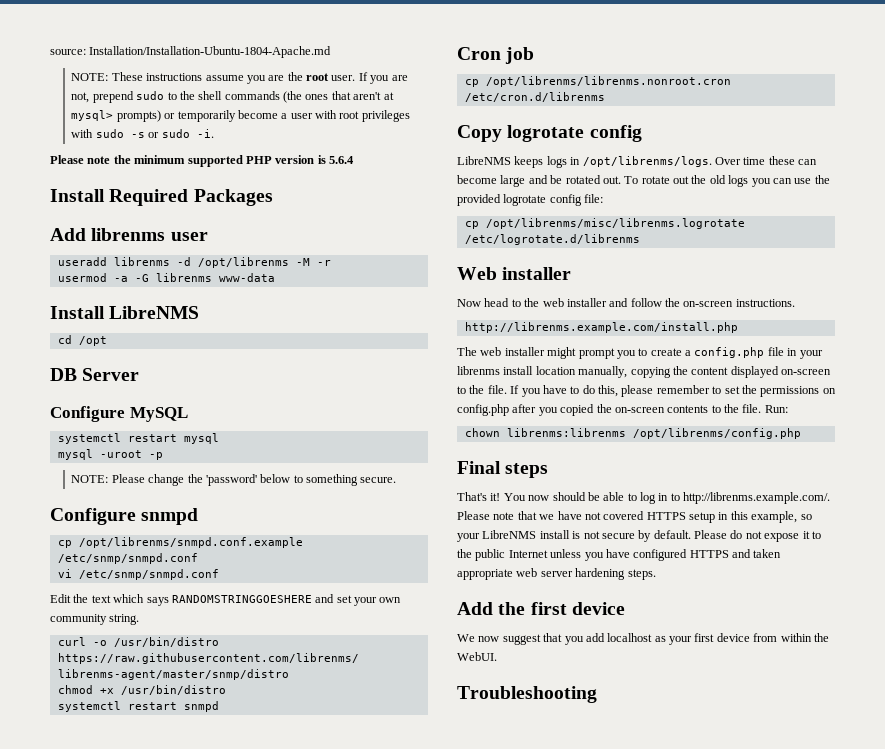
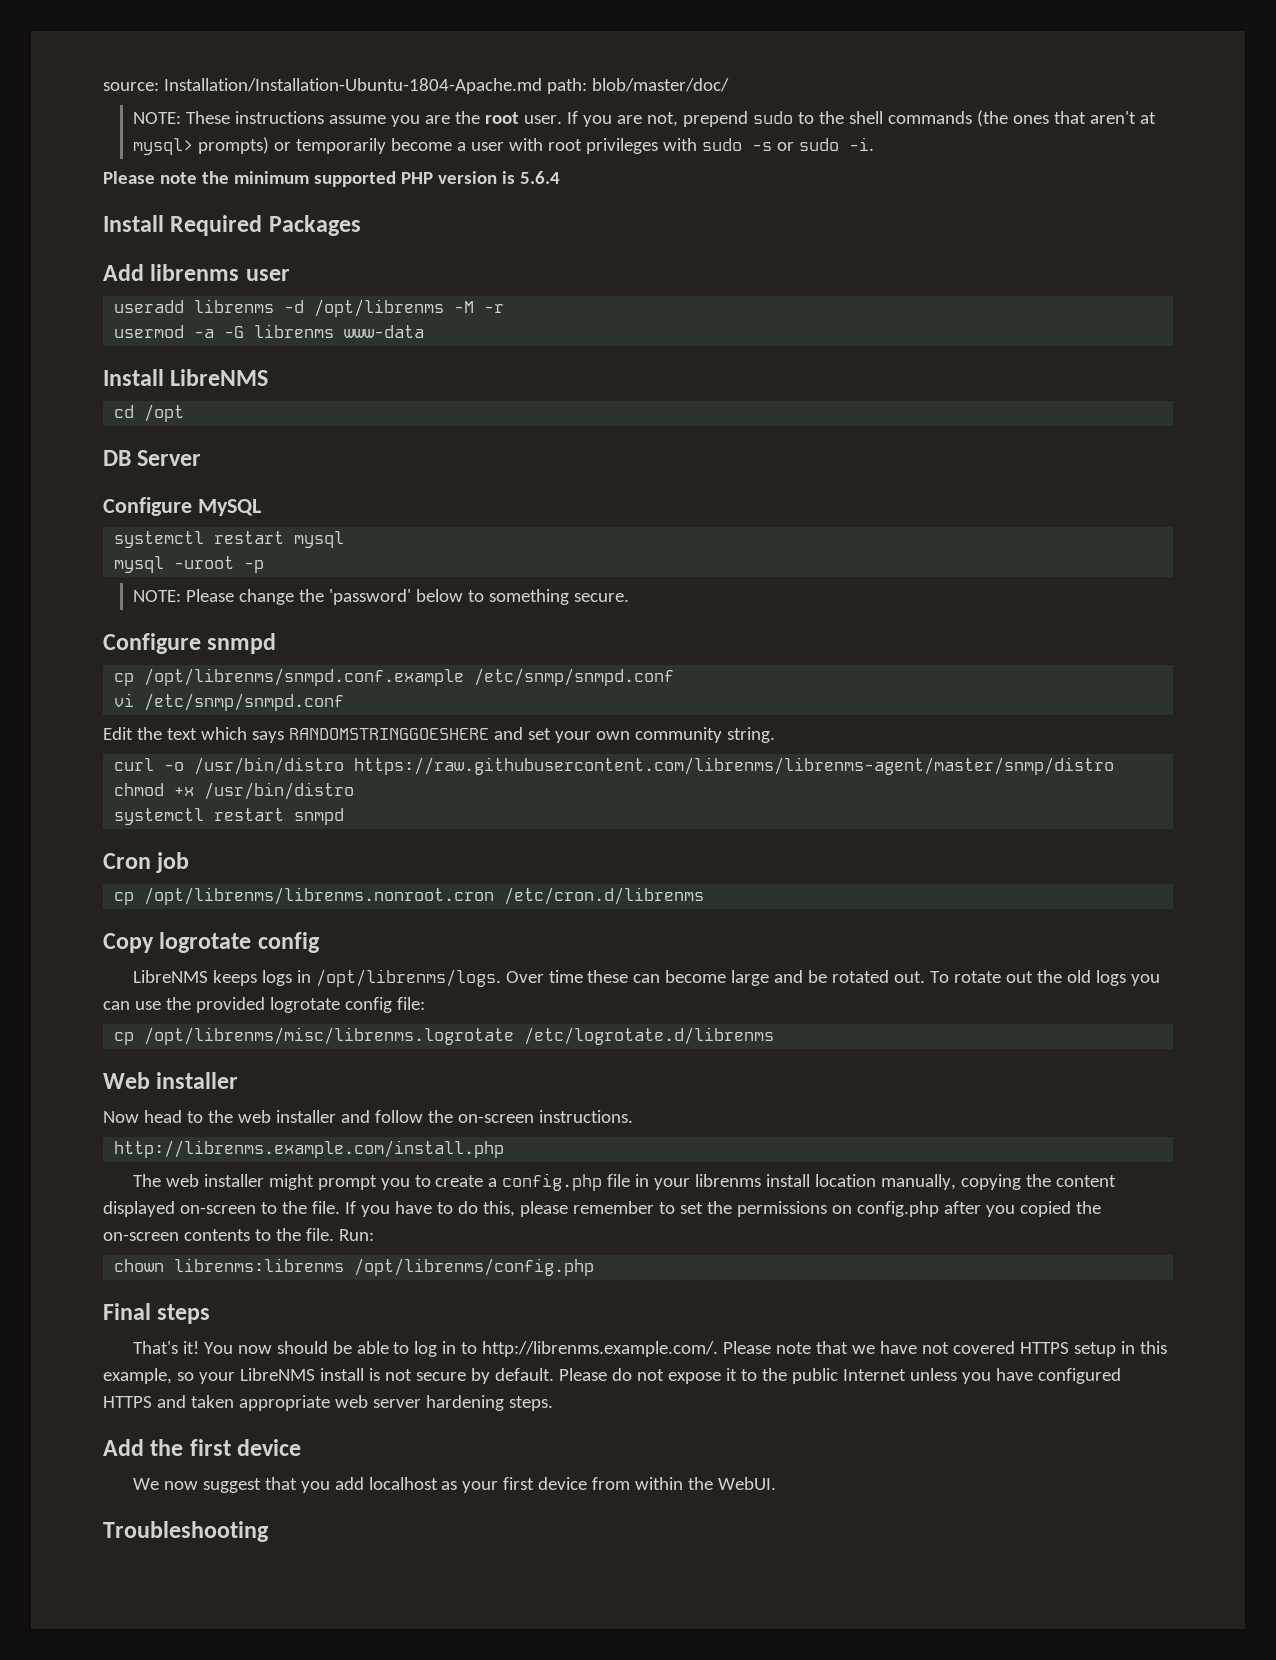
(332, 52) none -> [546,78,729,94] path: blob/master/doc/

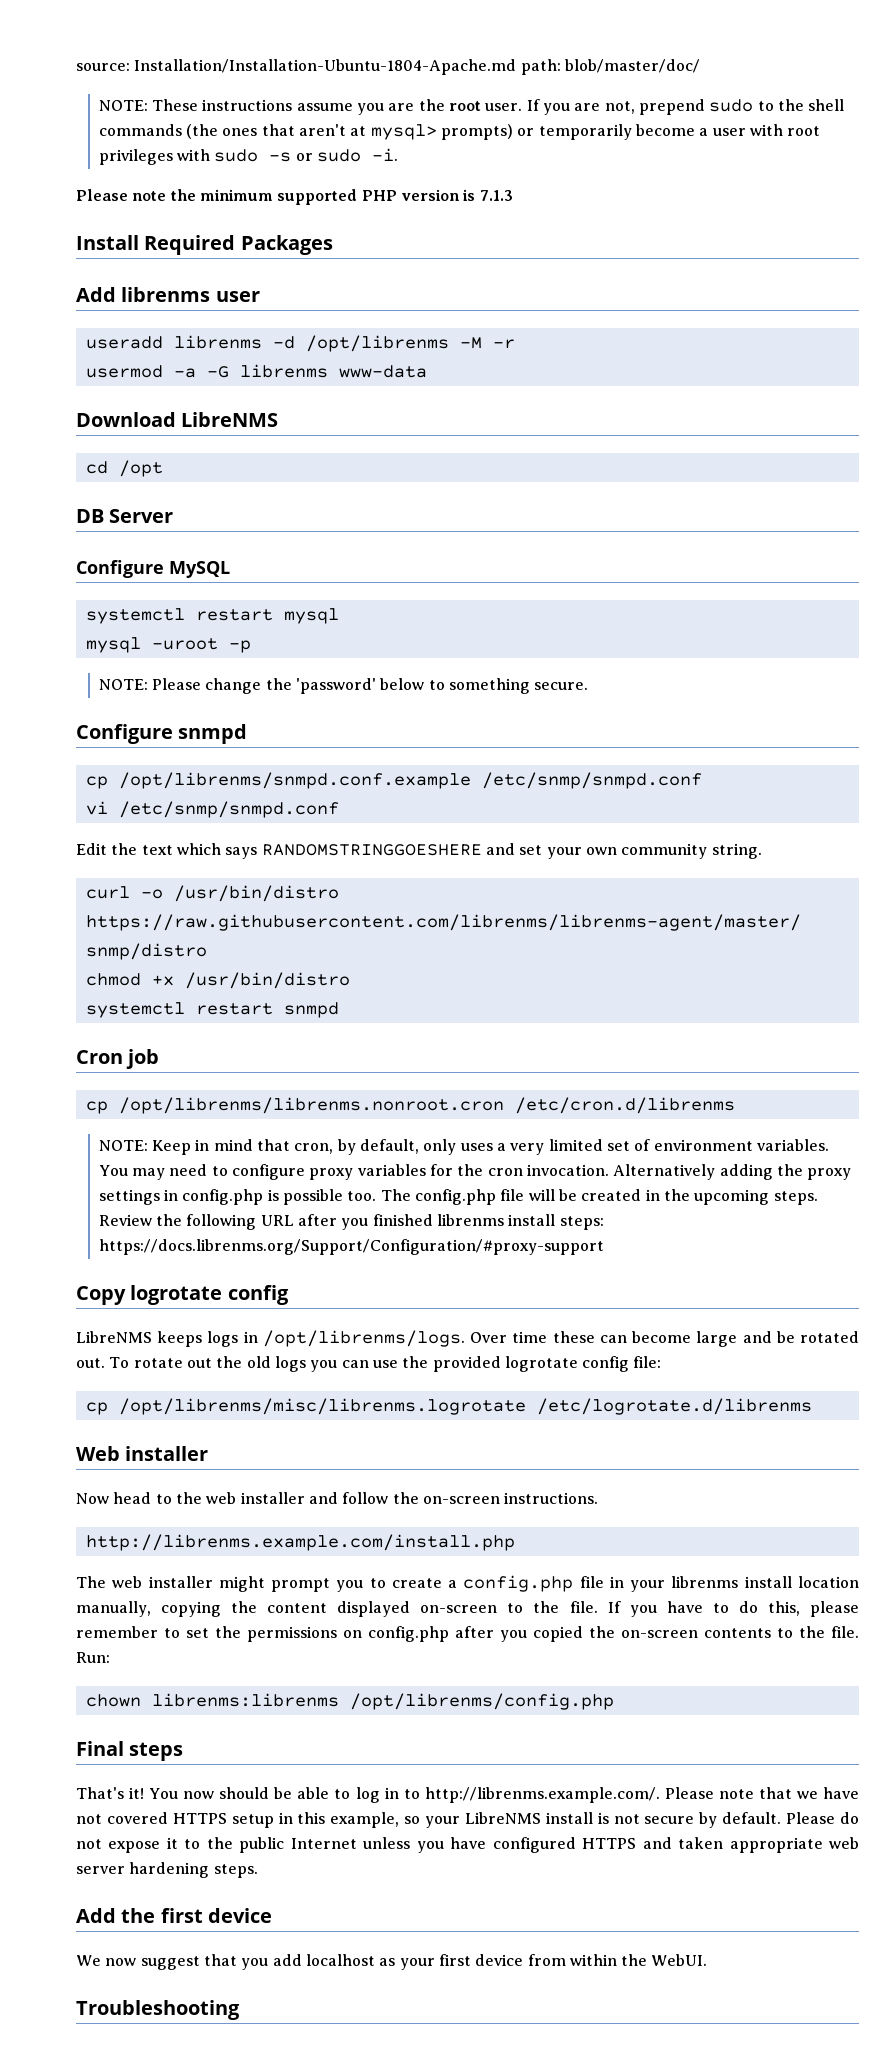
[519,171,560,184] 5.6.4 -> [479,190,513,201] 7.1.3
[103,369,164,386] Install -> [76,412,176,427] Download
(705, 896) none -> [98,1139,829,1155] [98,1164,852,1180] [98,1189,818,1205] [98,1214,604,1230] [98,1239,604,1255] // NOTE: Keep in mind that cron, by default, only uses a very limited set of environment variables. You may need to configure proxy variables for the cron invocation. Alternatively adding the proxy settings in config.php is possible too. The config.php file will be created in the upcoming steps. Review the following URL after you finished librenms install steps: https://docs.librenms.org/Support/Configuration/#proxy-support

